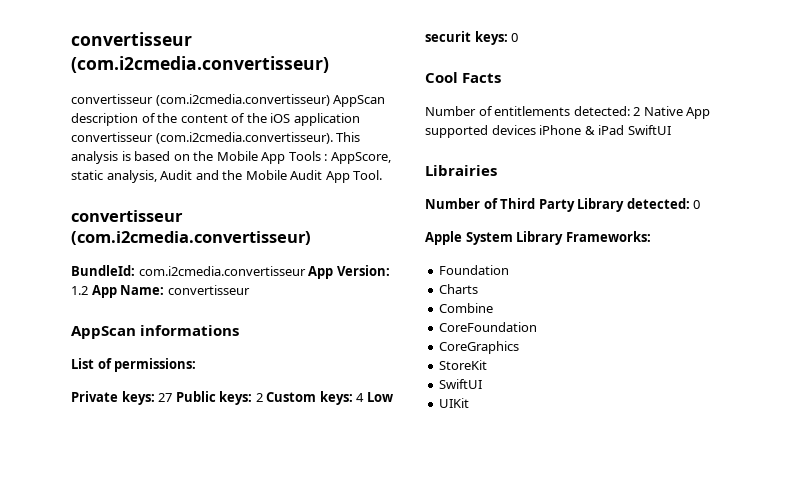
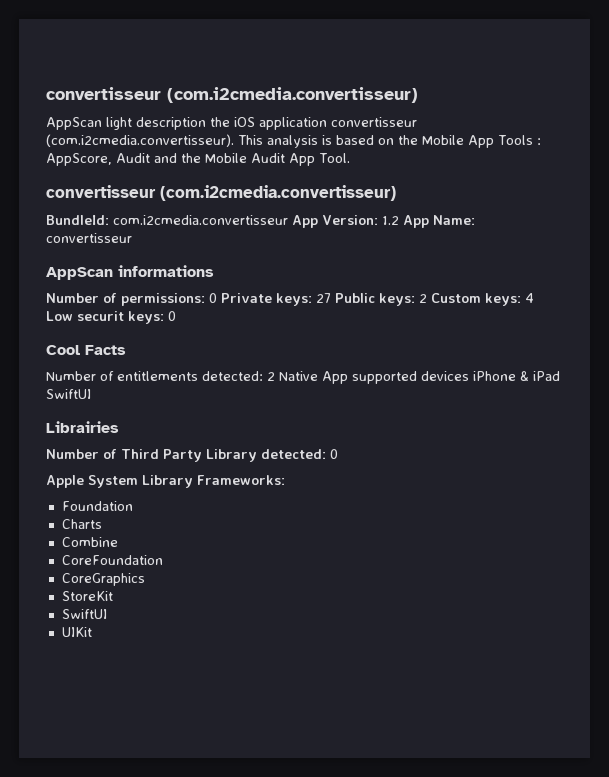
[71,32,192,46] [71,56,329,73] [71,94,386,107] [71,113,246,126] convertisseur (com.i2cmedia.convertisseur) // convertisseur (com.i2cmedia.convertisseur) AppScan description of the content of -> [46,87,418,103] [46,117,206,130] convertisseur (com.i2cmedia.convertisseur) // AppScan light description
[71,170,157,183] static analysis, -> (112, 159) none
[71,358,94,369] List -> [46,293,99,303] Number
(197, 365) // -> [209,293,217,303] 0

